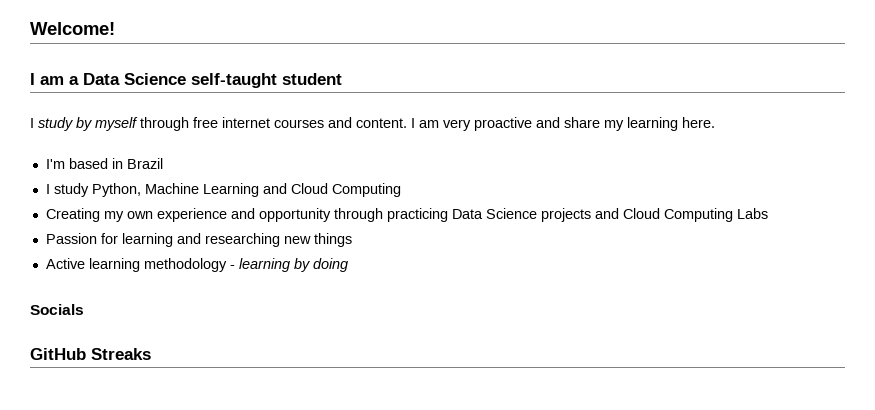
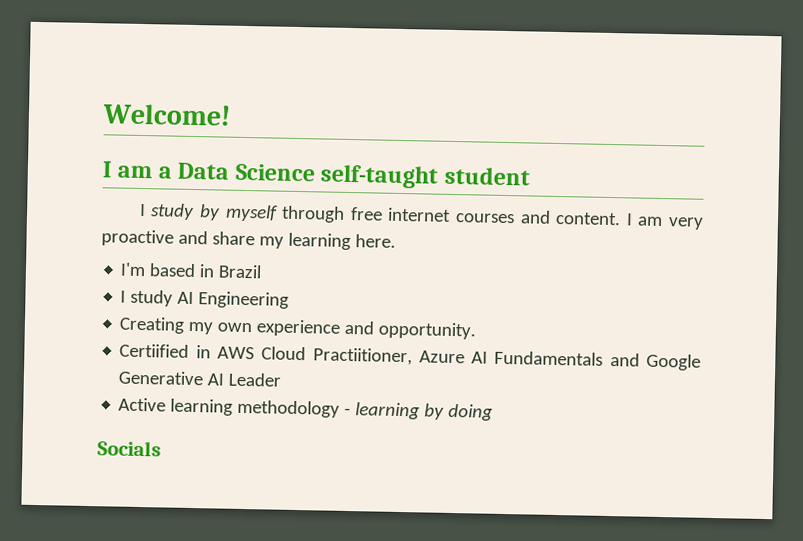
[91,183,401,197] Python, Machine Learning and Cloud Computing -> [177,291,290,309] AI Engineering
[258,208,768,222] [45,233,352,247] opportunity through practicing Data Science projects and Cloud Computing Labs // Passion for learning and researching new things -> [378,321,477,340] [119,343,701,371] [118,370,282,387] opportunity. // Certiified in AWS Cloud Practiitioner, Azure AI Fundamentals and Google Generative AI Leader
[30,348,151,360] // GitHub Streaks -> (161, 448) none

